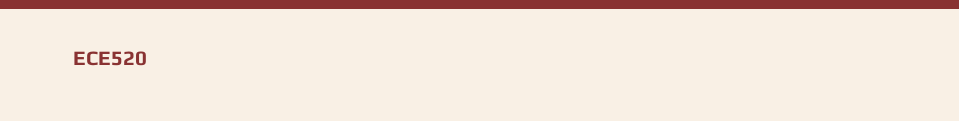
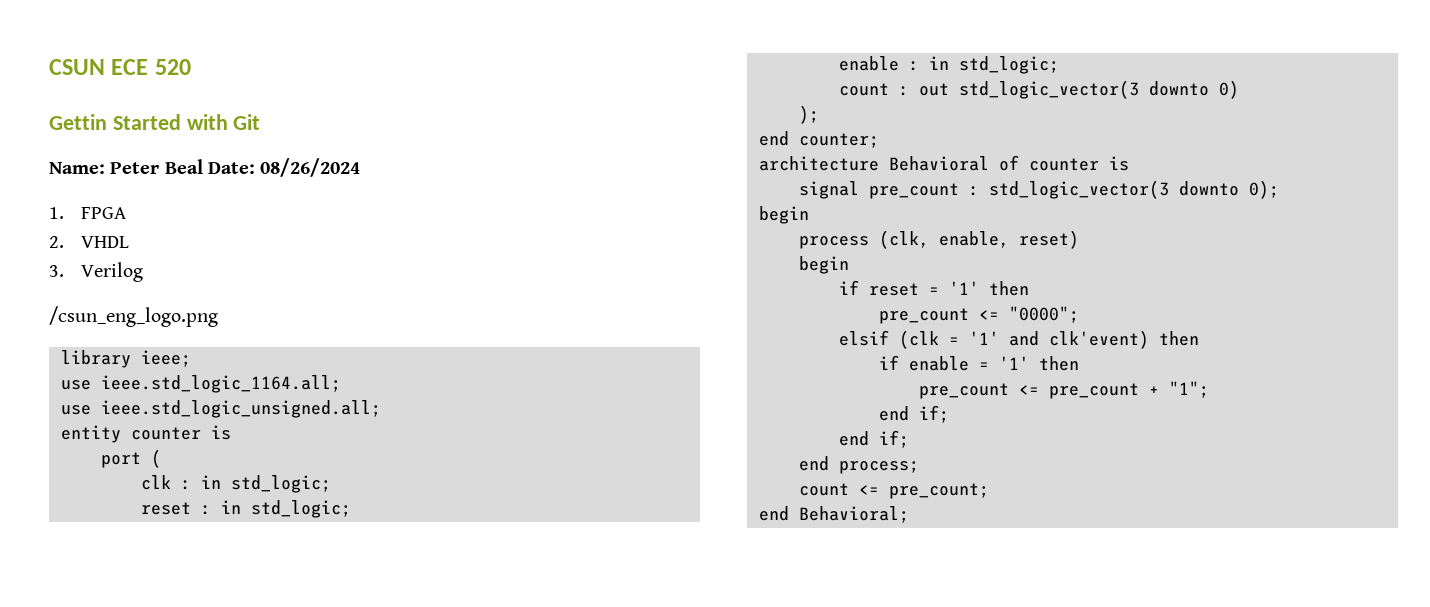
[73,51,147,66] ECE520 -> [49,59,191,75] [49,114,261,130] [49,158,361,177] [49,207,126,219] [49,236,129,248] [49,262,143,282] [49,306,218,327] [60,350,191,368] [60,375,341,393] [60,400,381,418] [60,425,231,443] [100,449,161,468] [140,475,331,493] [140,500,351,518] [838,56,1059,74] [838,80,1239,99] [798,105,819,124] [758,131,879,148] [758,155,1129,171] [798,180,1279,199] [758,206,809,224] [798,230,1079,249] [798,256,849,274] [838,280,1029,296] [878,306,1079,324] [838,330,1199,349] [878,355,1079,371] [918,381,1209,399] [878,405,949,423] [838,430,909,448] [798,456,919,474] [798,483,989,499] [758,506,909,523] CSUN ECE 520 // Gettin Started with Git // Name: Peter Beal Date: 08/26/2024 // 1. FPGA // 2. VHDL // 3. Verilog // /csun_eng_logo.png // library ieee; // use ieee.std_logic_1164.all; // use ieee.std_logic_unsigned.all; // entity counter is // port ( // clk : in std_logic; // reset : in std_logic; // enable : in std_logic; // count : out std_logic_vector(3 downto 0) // ); // end counter; // architecture Behavioral of counter is // signal pre_count : std_logic_vector(3 downto 0); // begin // process (clk, enable, reset) // begin // if reset = '1' then // pre_count <= "0000"; // elsif (clk = '1' and clk'event) then // if enable = '1' then // pre_count <= pre_count + "1"; // end if; // end if; // end process; // count <= pre_count; // end Behavioral;

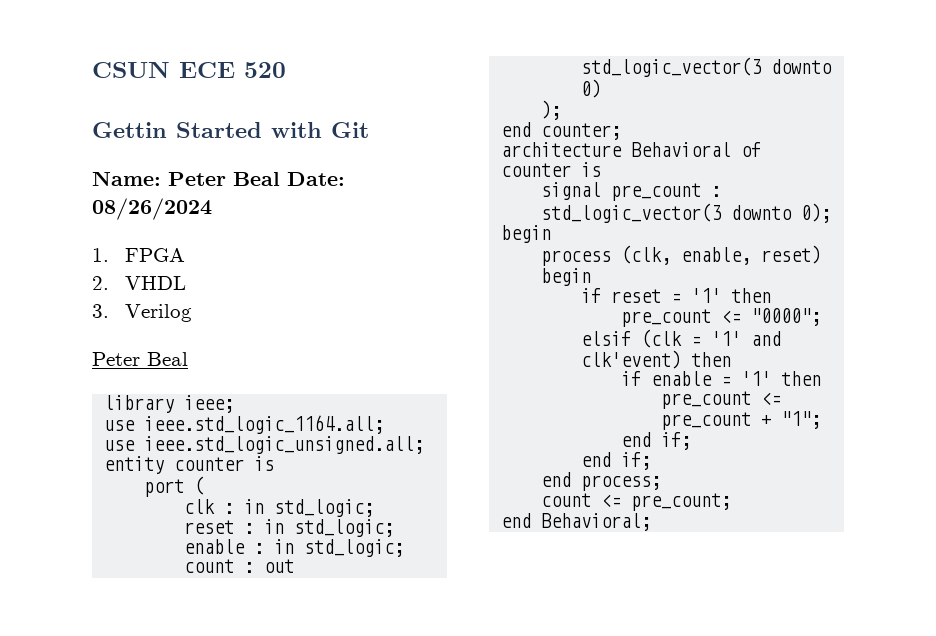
[49,306,218,327] /csun_eng_logo.png -> [92,352,188,366] Peter Beal

